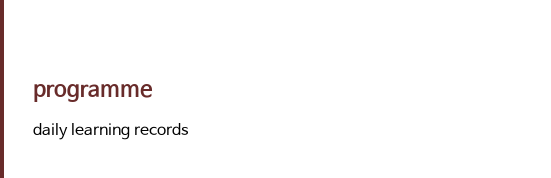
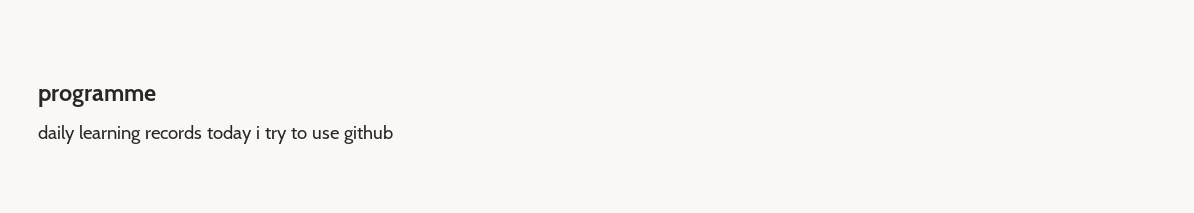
(190, 129) none -> [206,125,393,144] today i try to use github

